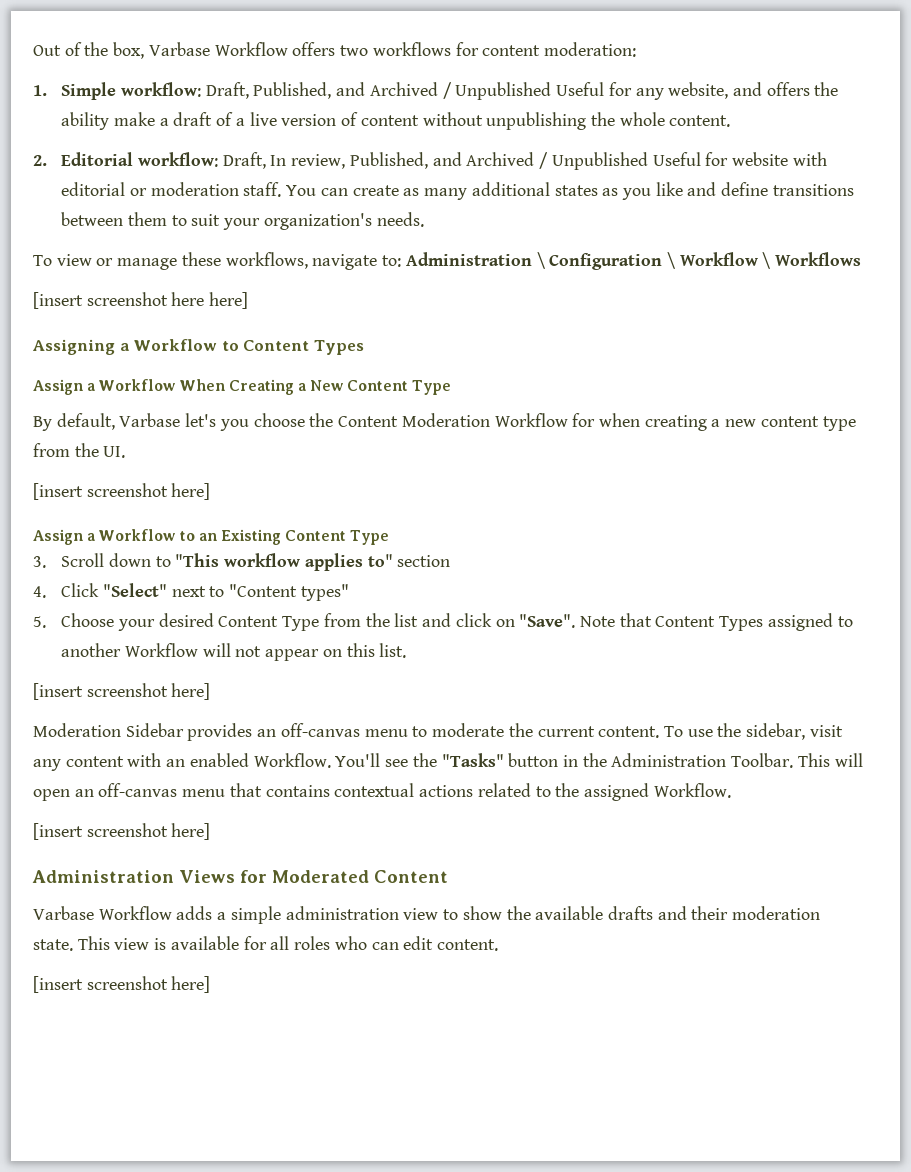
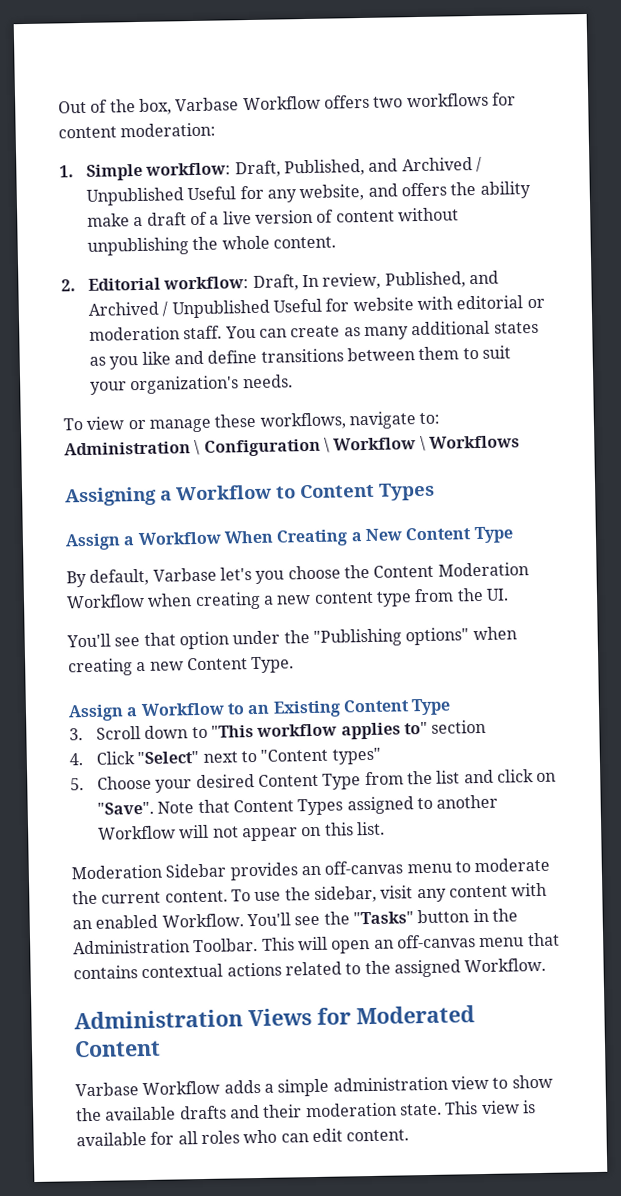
[33,292,249,309] // [insert screenshot here here] -> (520, 442) none
[572,413,596,427] for -> (145, 601) none
[33,483,211,500] [insert screenshot here] -> [66,626,517,650] [68,656,295,677] You'll see that option under the "Publishing options" when creating a new Content Type.
[33,683,211,700] // [insert screenshot here] -> (385, 828) none
[33,823,211,840] // [insert screenshot here] -> (547, 965) none
[33,976,211,993] // [insert screenshot here] -> (410, 1135) none

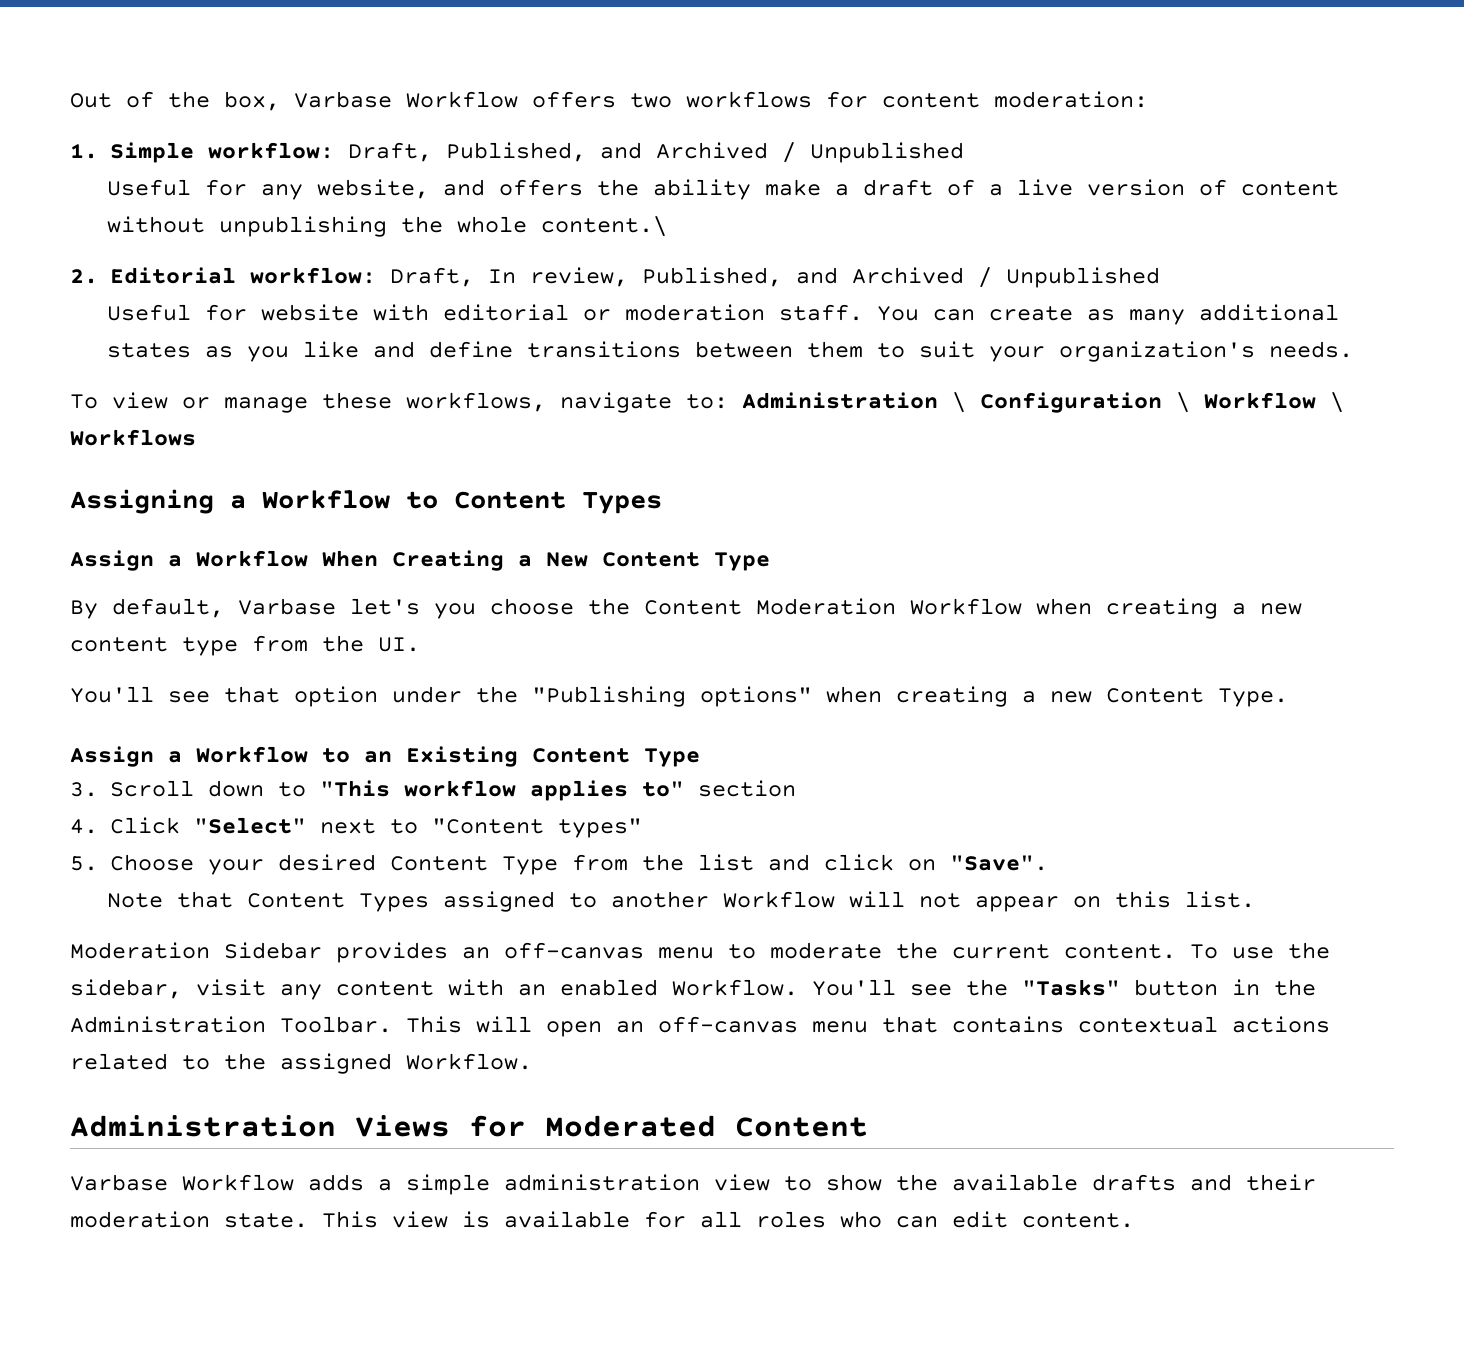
(185, 196) none -> (964, 152) //
[273,236,337,249] content. -> [540,216,667,237] content.\
(270, 309) none -> (1160, 277) //
(155, 808) none -> (1048, 863) //

